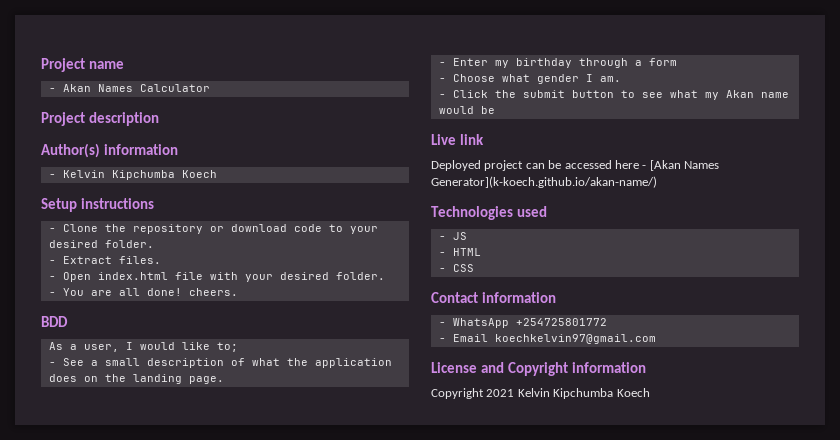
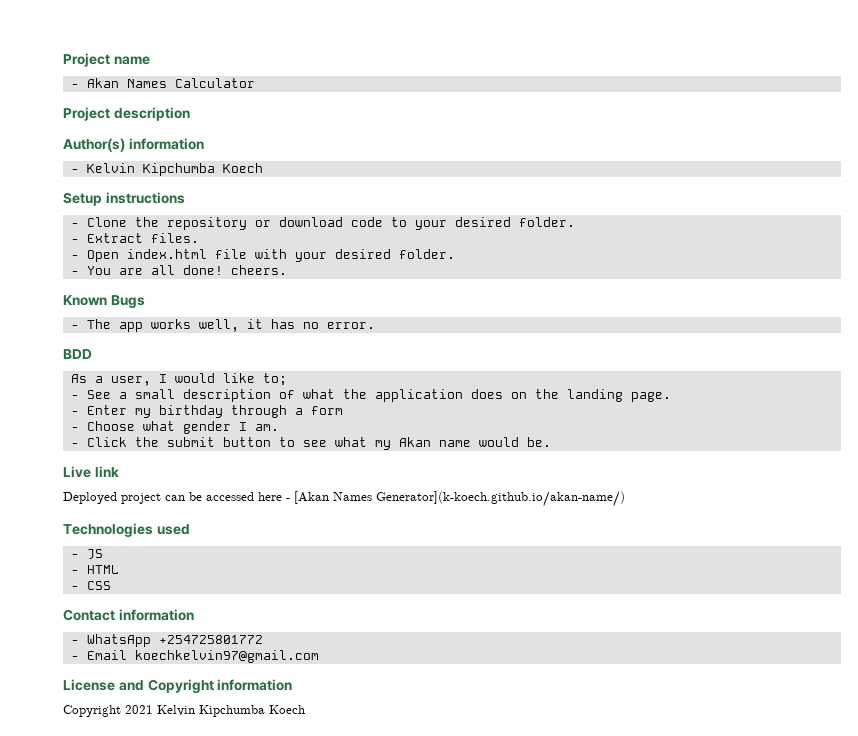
(238, 292) none -> [63,295,145,308] [70,319,375,332] // Known Bugs // - The app works well, it has no error.
[480,106,495,114] be -> [526,437,551,447] be.

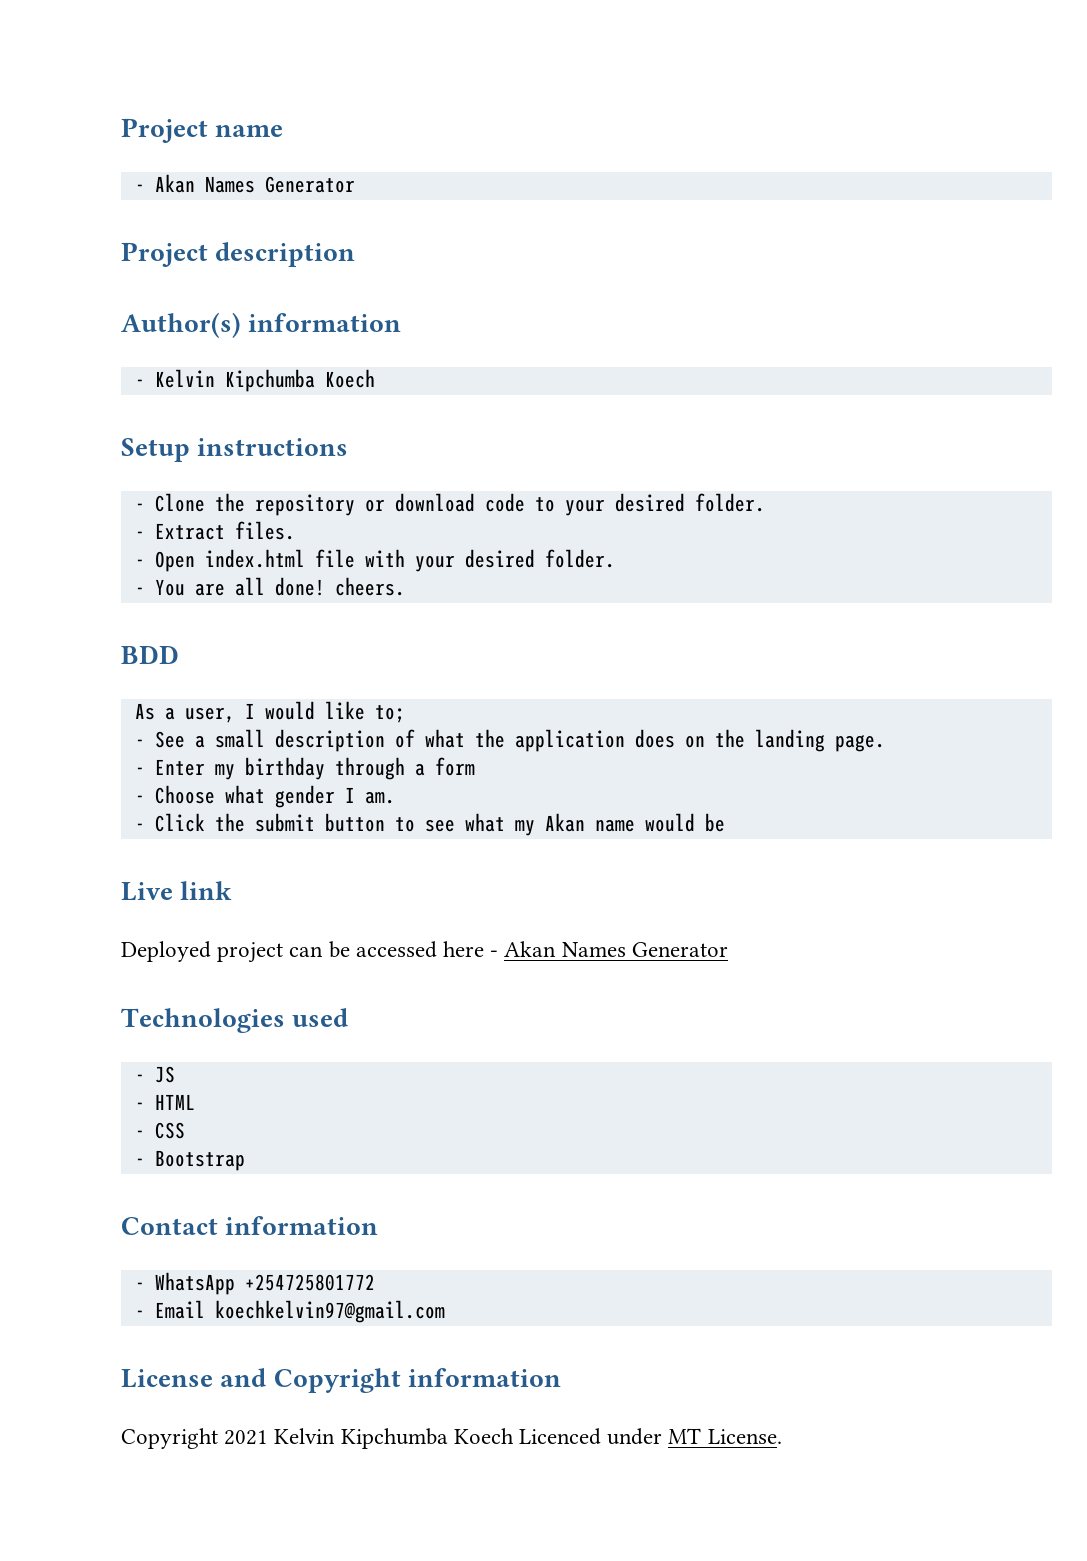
[174,78,255,88] Calculator -> [264,176,355,193] Generator
[63,295,145,308] [70,319,375,332] // Known Bugs // - The app works well, it has no error. -> (405, 586) none
[526,437,551,447] be. -> [704,813,725,832] be
[294,491,625,507] [Akan Names Generator](k-koech.github.io/akan-name/) -> [504,941,728,957] Akan Names Generator
(111, 585) none -> [134,1150,245,1171] // - Bootstrap
(305, 709) none -> [519,1428,782,1445] Licenced under MT License.

